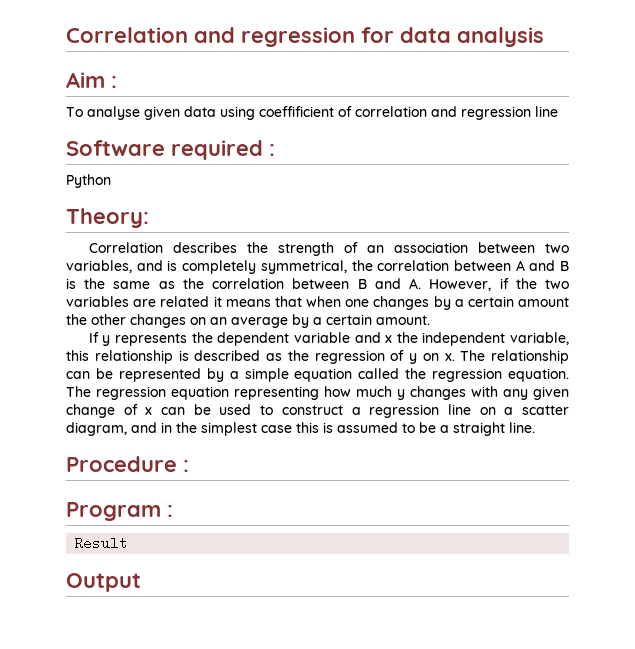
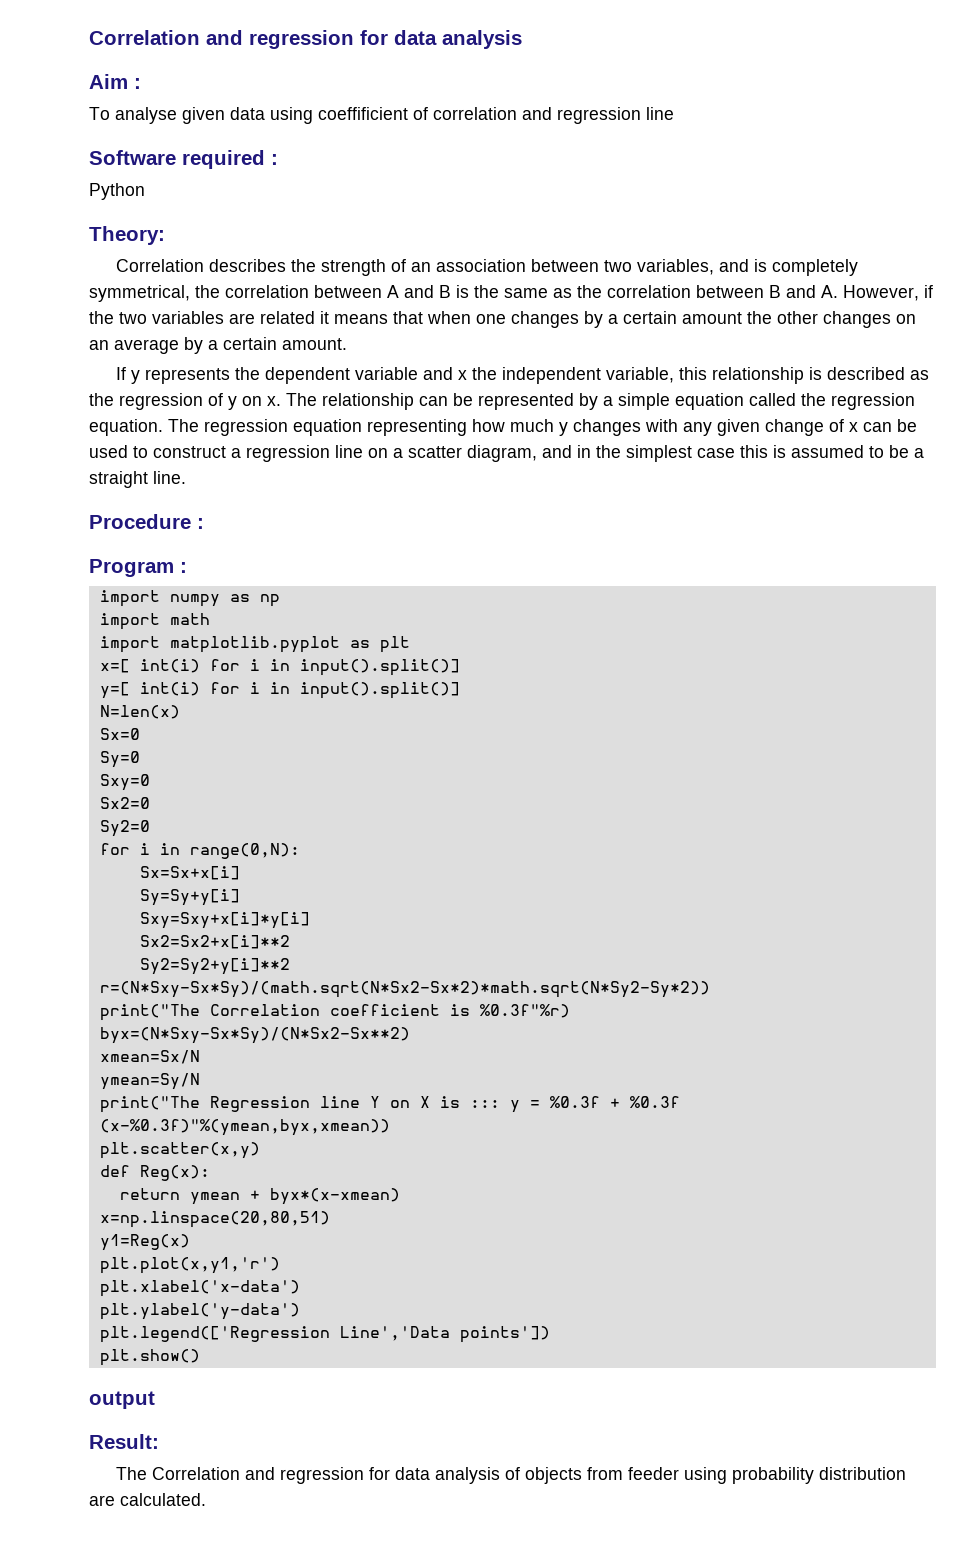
[74,536,129,550] [66,573,141,592] Result // Output -> [99,590,280,607] [99,613,210,630] [99,636,410,653] [99,659,460,676] [99,682,460,699] [99,705,180,719] [99,728,140,740] [99,751,140,768] [99,774,150,791] [99,797,150,809] [99,820,150,837] [99,843,300,859] [139,866,240,880] [139,889,240,906] [139,912,310,929] [139,935,290,949] [139,958,290,975] [99,981,710,998] [99,1004,570,1021] [99,1027,410,1044] [99,1050,200,1064] [99,1073,200,1090] [99,1096,680,1113] [99,1119,390,1136] [99,1142,260,1159] [99,1165,210,1181] [119,1188,400,1205] [99,1211,330,1228] [99,1234,190,1251] [99,1257,280,1274] [99,1280,300,1297] [99,1303,300,1320] [99,1326,550,1343] [99,1349,200,1366] [89,1391,155,1409] [89,1434,159,1449] [115,1467,906,1484] [89,1493,206,1506] import numpy as np // import math // import matplotlib.pyplot as plt // x=[ int(i) for i in input().split()] // y=[ int(i) for i in input().split()] // N=len(x) // Sx=0 // Sy=0 // Sxy=0 // Sx2=0 // Sy2=0 // for i in range(0,N): // Sx=Sx+x[i] // Sy=Sy+y[i] // Sxy=Sxy+x[i]*y[i] // Sx2=Sx2+x[i]**2 // Sy2=Sy2+y[i]**2 // r=(N*Sxy-Sx*Sy)/(math.sqrt(N*Sx2-Sx*2)*math.sqrt(N*Sy2-Sy*2)) // print("The Correlation coefficient is %0.3f"%r) // byx=(N*Sxy-Sx*Sy)/(N*Sx2-Sx**2) // xmean=Sx/N // ymean=Sy/N // print("The Regression line Y on X is ::: y = %0.3f + %0.3f (x-%0.3f)"%(ymean,byx,xmean)) // plt.scatter(x,y) // def Reg(x): // return ymean + byx*(x-xmean) // x=np.linspace(20,80,51) // y1=Reg(x) // plt.plot(x,y1,'r') // plt.xlabel('x-data') // plt.ylabel('y-data') // plt.legend(['Regression Line','Data points']) // plt.show() // output // Result: // The Correlation and regression for data analysis of objects from feeder using probability distribution are calculated.

